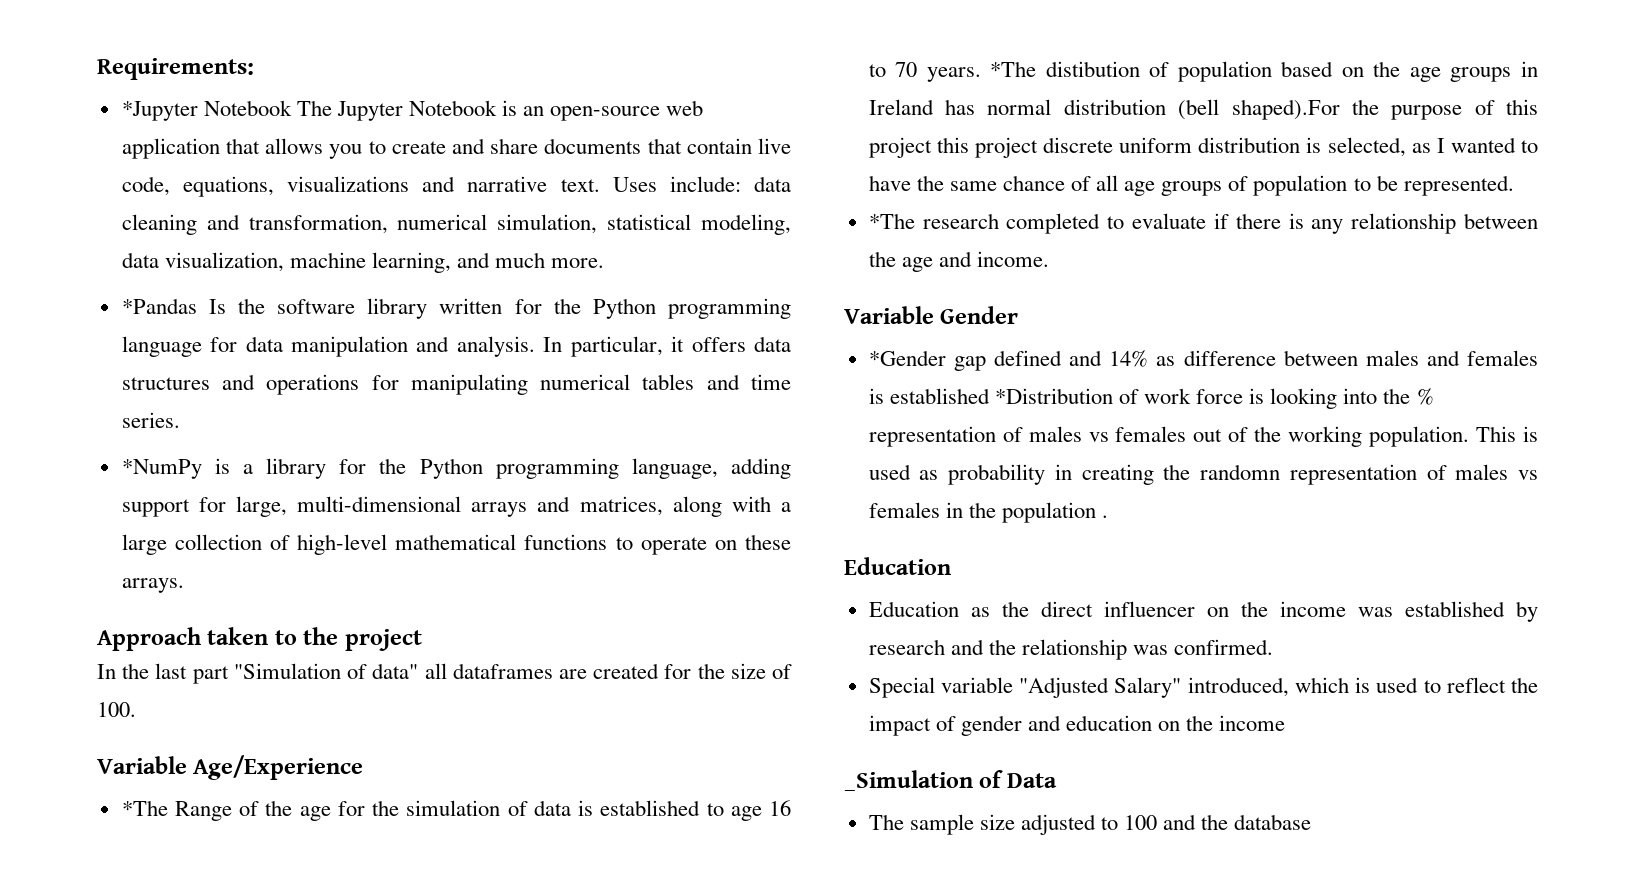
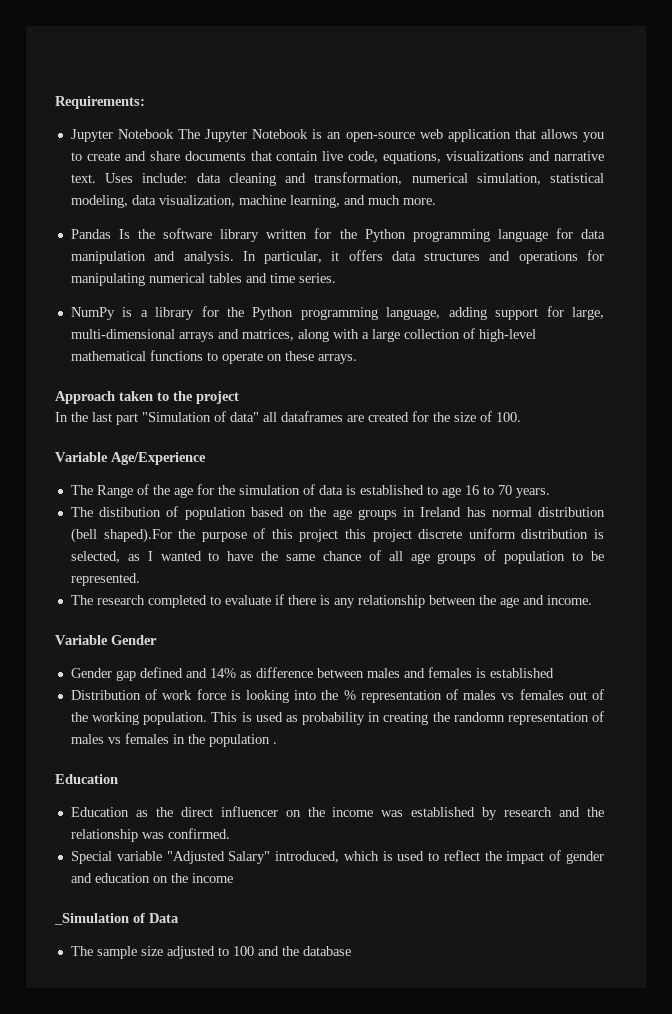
[121,101,198,121] *Jupyter -> [70,129,113,142] Jupyter
[121,298,197,314] *Pandas -> [70,229,111,239] Pandas
[121,459,202,479] *NumPy -> [70,307,115,320] NumPy
[121,800,168,816] *The -> [70,485,93,495] The
[990,61,1037,77] *The -> [70,507,93,517] // The
[868,213,915,229] *The -> [70,595,93,605] The
[868,350,946,366] *Gender -> [70,668,112,678] Gender
[994,388,1113,404] *Distribution -> [70,690,141,700] // Distribution

